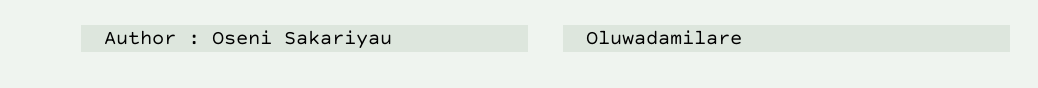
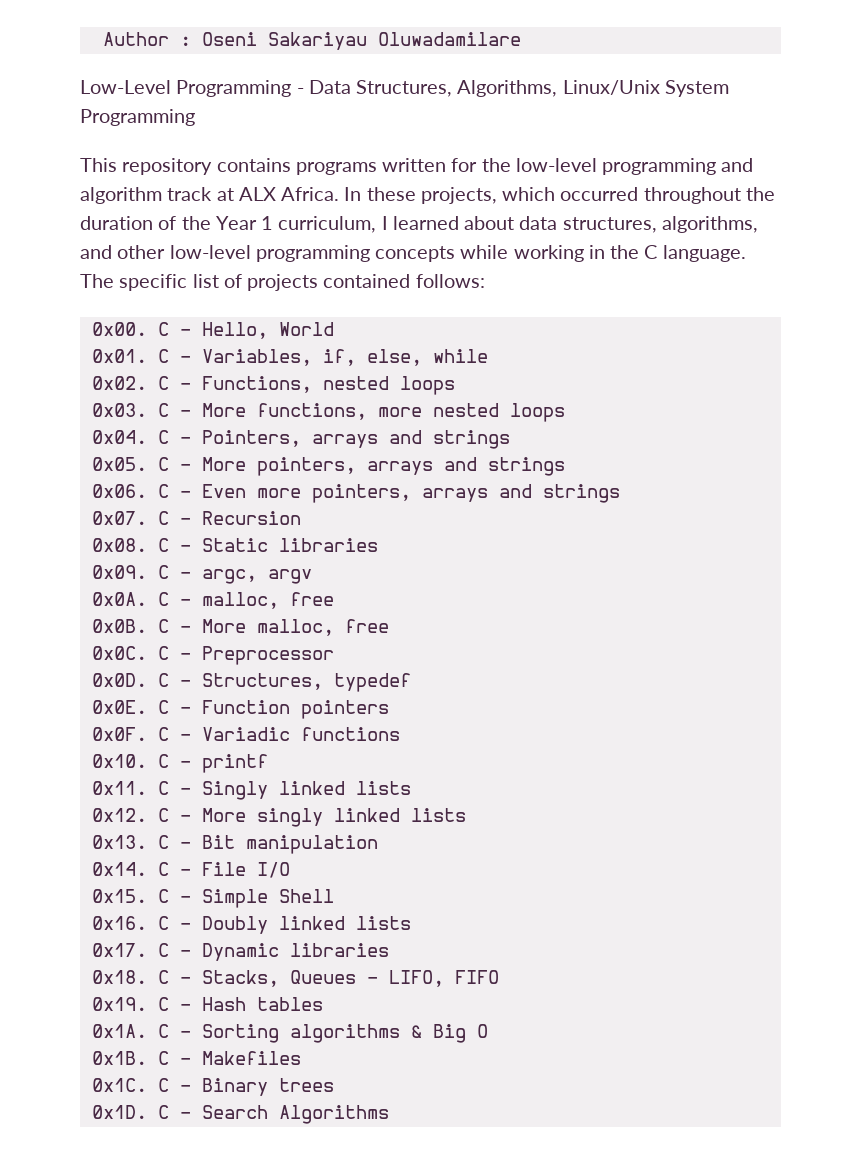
(743, 37) none -> [80,80,729,97] [80,109,195,126] [80,158,754,175] [80,187,775,204] [80,216,758,233] [80,245,746,262] [80,274,485,291] [91,322,334,339] [91,349,488,366] [91,376,455,395] [91,403,565,422] [91,430,510,449] [91,457,565,476] [91,484,620,503] [91,511,301,525] [91,538,378,552] [91,565,312,584] [91,592,334,609] [91,619,389,636] [91,646,334,665] [91,673,411,692] [91,700,389,719] [91,727,400,741] [91,754,268,773] [91,781,411,800] [91,808,466,827] [91,835,378,854] [91,862,290,878] [91,889,334,908] [91,916,411,934] [91,943,389,961] [91,970,499,987] [91,997,323,1011] [91,1024,488,1043] [91,1051,301,1065] [91,1078,334,1096] [91,1105,389,1124] // Low-Level Programming - Data Structures, Algorithms, Linux/Unix System Programming // This repository contains programs written for the low-level programming and algorithm track at ALX Africa. In these projects, which occurred throughout the duration of the Year 1 curriculum, I learned about data structures, algorithms, and other low-level programming concepts while working in the C language. The specific list of projects contained follows: // 0x00. C - Hello, World // 0x01. C - Variables, if, else, while // 0x02. C - Functions, nested loops // 0x03. C - More functions, more nested loops // 0x04. C - Pointers, arrays and strings // 0x05. C - More pointers, arrays and strings // 0x06. C - Even more pointers, arrays and strings // 0x07. C - Recursion // 0x08. C - Static libraries // 0x09. C - argc, argv // 0x0A. C - malloc, free // 0x0B. C - More malloc, free // 0x0C. C - Preprocessor // 0x0D. C - Structures, typedef // 0x0E. C - Function pointers // 0x0F. C - Variadic functions // 0x10. C - printf // 0x11. C - Singly linked lists // 0x12. C - More singly linked lists // 0x13. C - Bit manipulation // 0x14. C - File I/O // 0x15. C - Simple Shell // 0x16. C - Doubly linked lists // 0x17. C - Dynamic libraries // 0x18. C - Stacks, Queues - LIFO, FIFO // 0x19. C - Hash tables // 0x1A. C - Sorting algorithms & Big O // 0x1B. C - Makefiles // 0x1C. C - Binary trees // 0x1D. C - Search Algorithms

